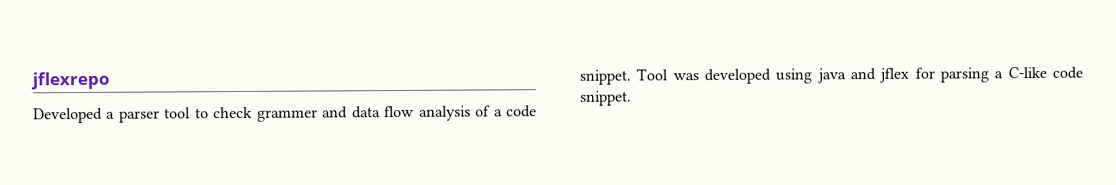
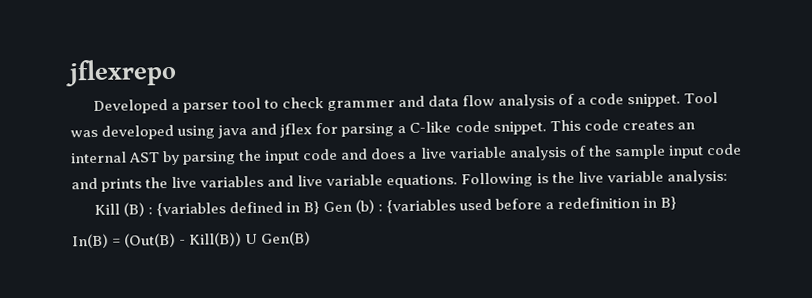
(632, 98) none -> [549,119,695,132] [71,143,742,166] [71,169,728,192] [93,196,678,217] [72,231,312,249] This code creates an internal AST by parsing the input code and does a live variable analysis of the sample input code and prints the live variables and live variable equations. Following is the live variable analysis: // Kill (B) : {variables defined in B} Gen (b) : {variables used before a redefinition in B} // In(B) = (Out(B) - Kill(B)) U Gen(B)

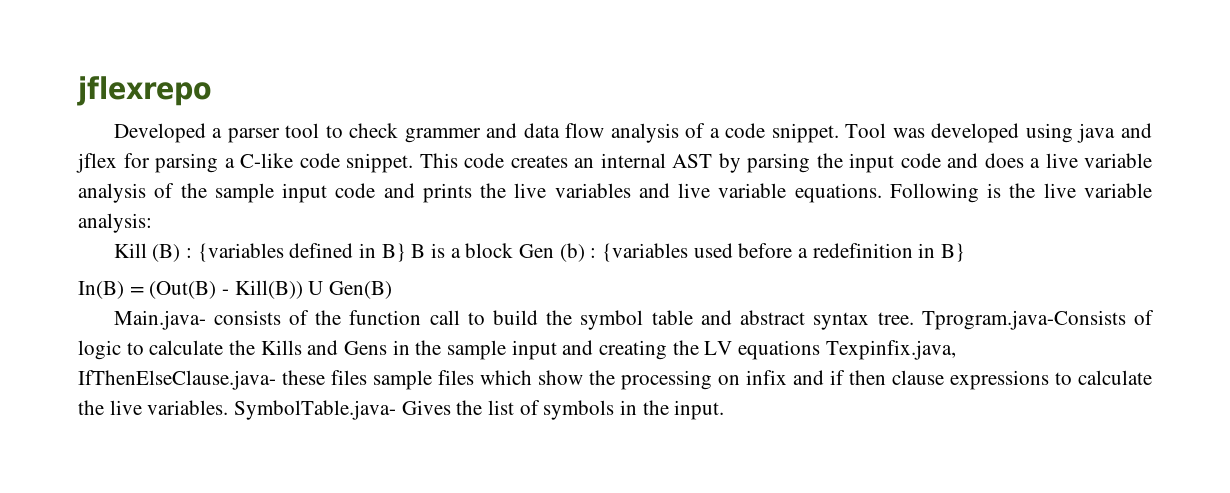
(320, 208) none -> [411,243,514,258] B is a block
(312, 238) none -> [113,310,1154,330] [78,340,956,360] [78,370,1152,390] [78,400,725,420] // Main.java- consists of the function call to build the symbol table and abstract syntax tree. Tprogram.java-Consists of logic to calculate the Kills and Gens in the sample input and creating the LV equations Texpinfix.java, IfThenElseClause.java- these files sample files which show the processing on infix and if then clause expressions to calculate the live variables. SymbolTable.java- Gives the list of symbols in the input.

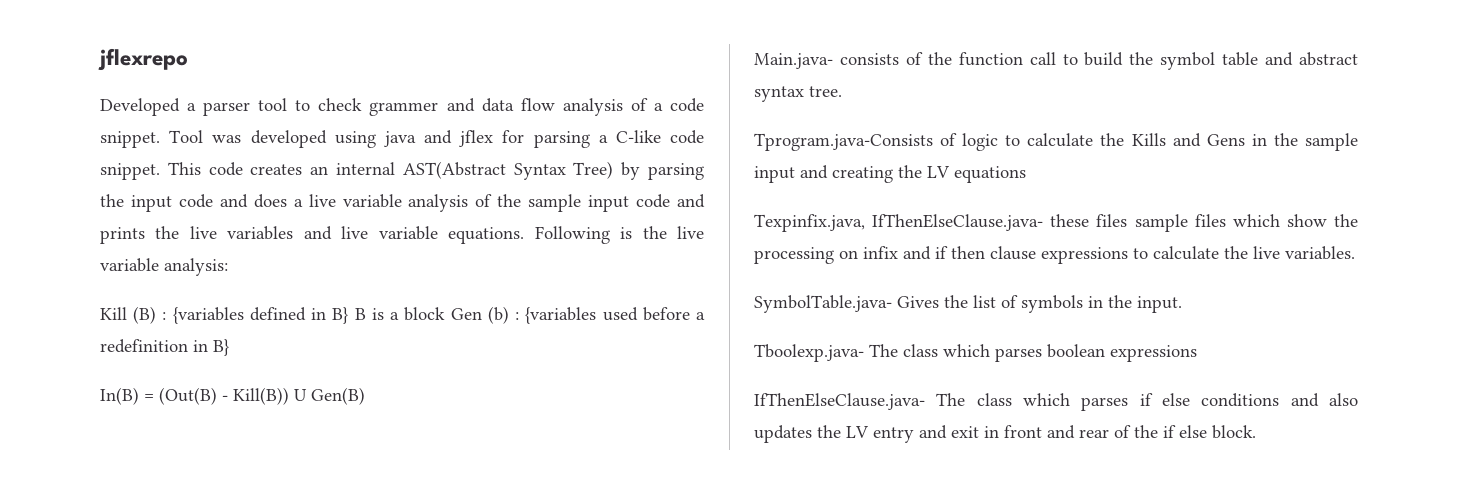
[672,154,712,168] AST -> [402,161,614,180] AST(Abstract Syntax Tree)
(914, 318) none -> (842, 91) //
(821, 350) none -> (1026, 174) //
(229, 407) none -> (1355, 253) //
(725, 410) none -> [754,344,1197,362] [754,393,1358,411] [754,425,1256,443] // Tboolexp.java- The class which parses boolean expressions // IfThenElseClause.java- The class which parses if else conditions and also updates the LV entry and exit in front and rear of the if else block.

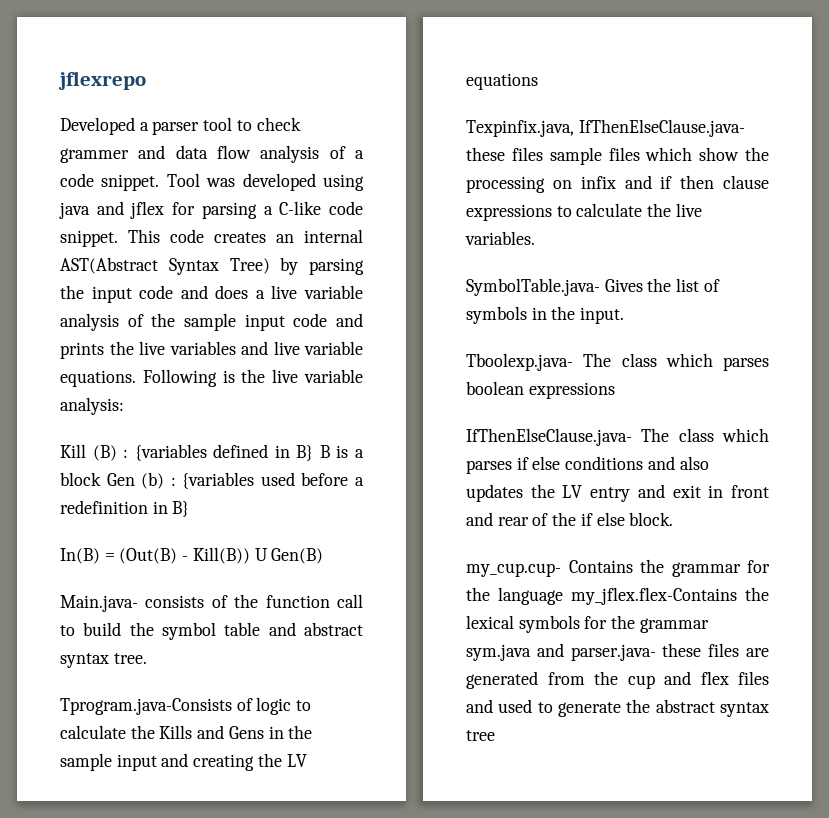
(1256, 432) none -> [466,559,770,577] [466,587,769,605] [466,615,709,633] [466,643,769,661] [466,671,769,689] [466,699,769,717] [466,730,495,741] // my_cup.cup- Contains the grammar for the language my_jflex.flex-Contains the lexical symbols for the grammar sym.java and parser.java- these files are generated from the cup and flex files and used to generate the abstract syntax tree

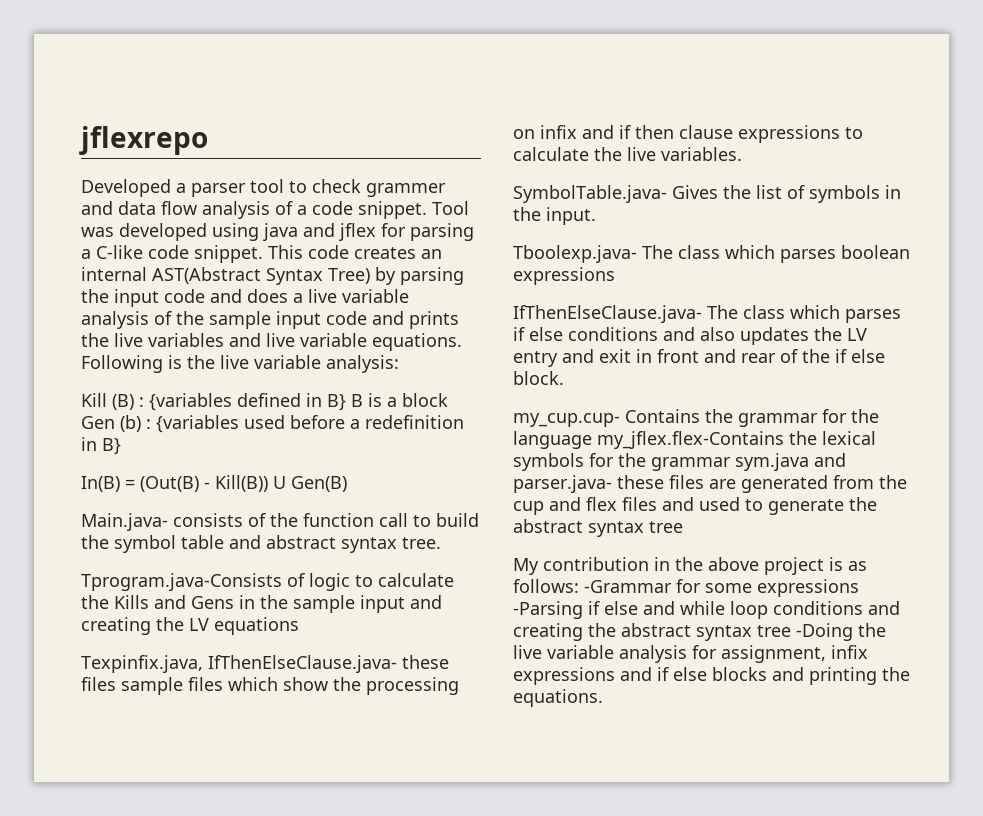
(495, 735) none -> [513,557,867,575] [513,579,859,597] [513,601,900,619] [513,623,886,641] [513,645,868,663] [513,667,910,685] [513,689,603,707] // My contribution in the above project is as follows: -Grammar for some expressions -Parsing if else and while loop conditions and creating the abstract syntax tree -Doing the live variable analysis for assignment, infix expressions and if else blocks and printing the equations.

